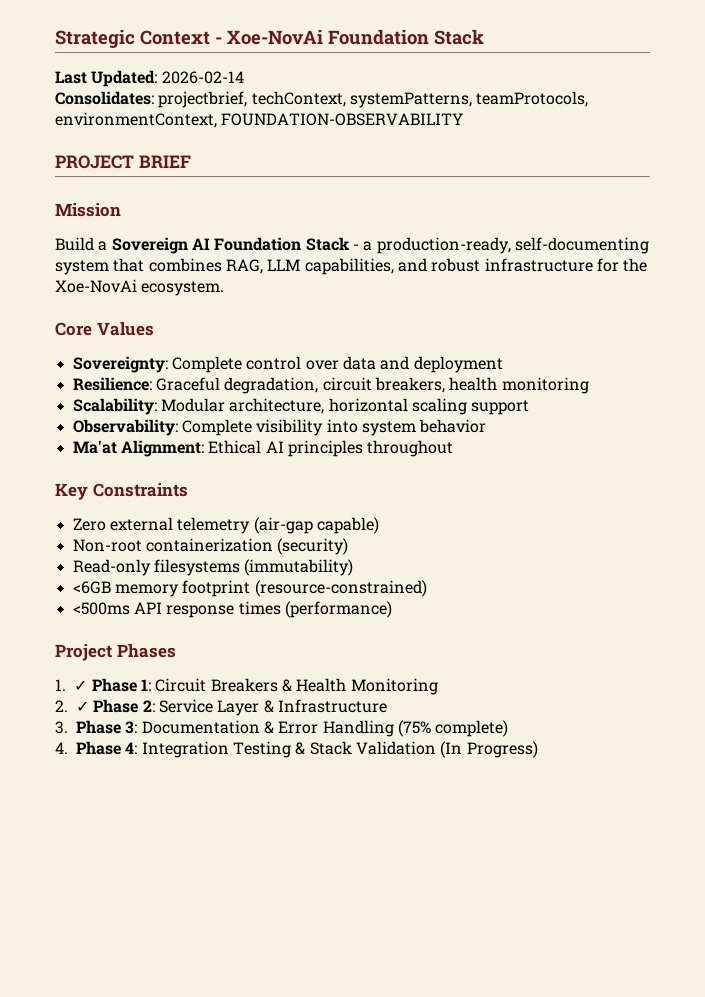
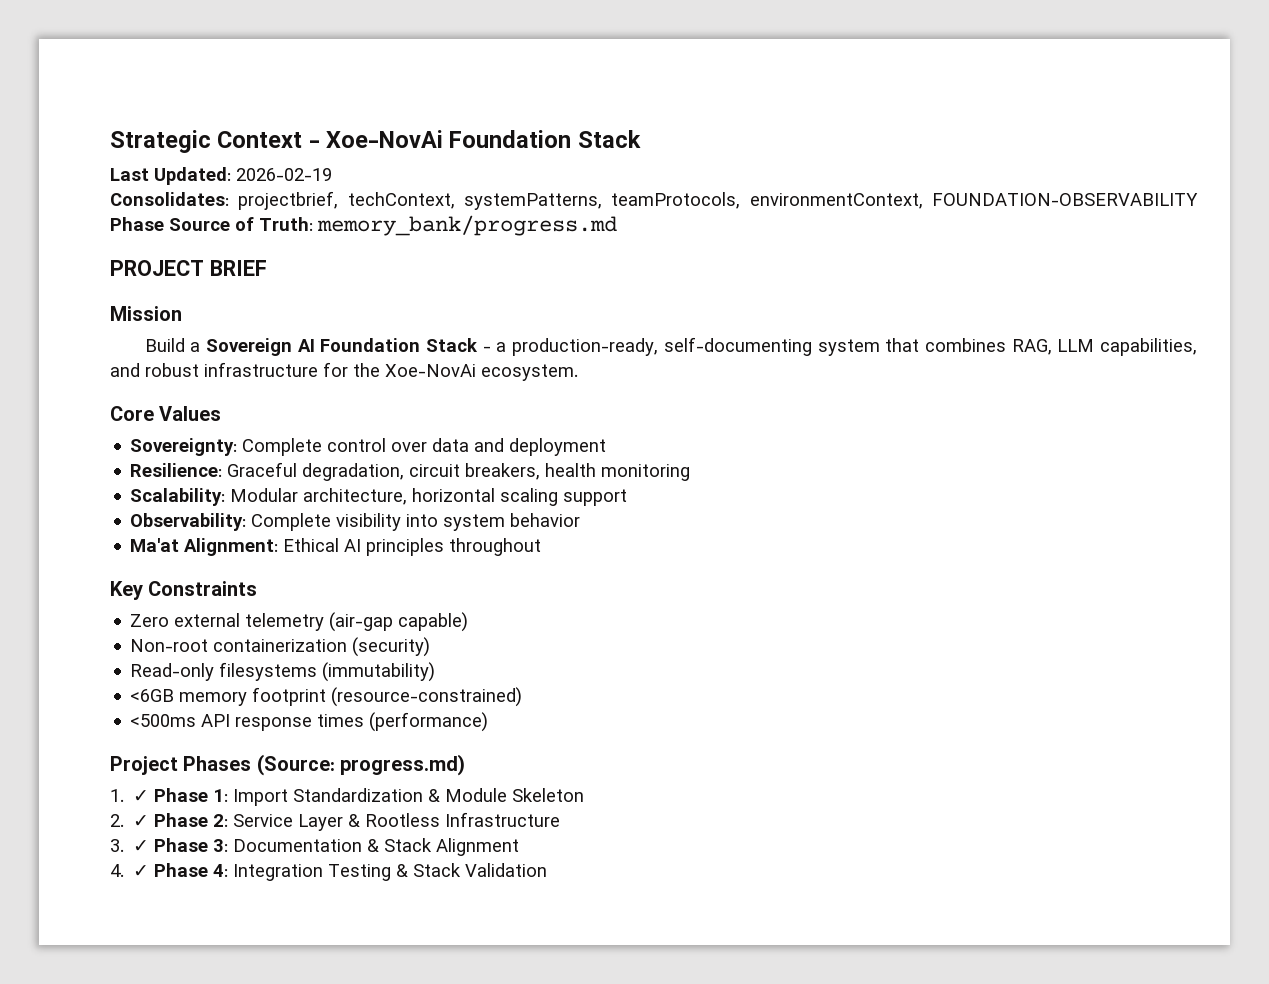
[161,71,244,84] 2026-02-14 -> [236,168,332,181] 2026-02-19
(464, 119) none -> [110,215,617,236] Phase Source of Truth: memory_bank/progress.md
(176, 651) none -> [256,754,466,776] (Source: progress.md)
[155,678,438,695] Circuit Breakers & Health Monitoring -> [233,788,585,806] Import Standardization & Module Skeleton
(274, 706) none -> [365,813,441,827] Rootless
(68, 727) none -> [133,840,150,852] ✓
[278,720,509,737] Error Handling (75% complete) -> [384,838,520,856] Stack Alignment
(68, 748) none -> [133,865,150,877] ✓
[440,741,538,758] (In Progress) -> (548, 870) none

